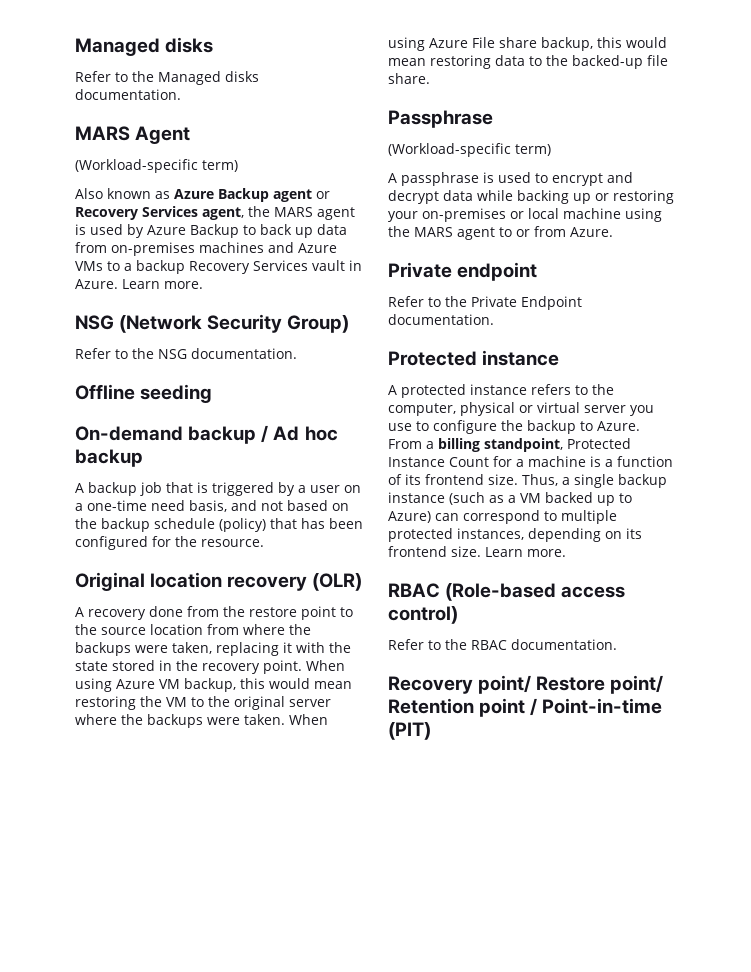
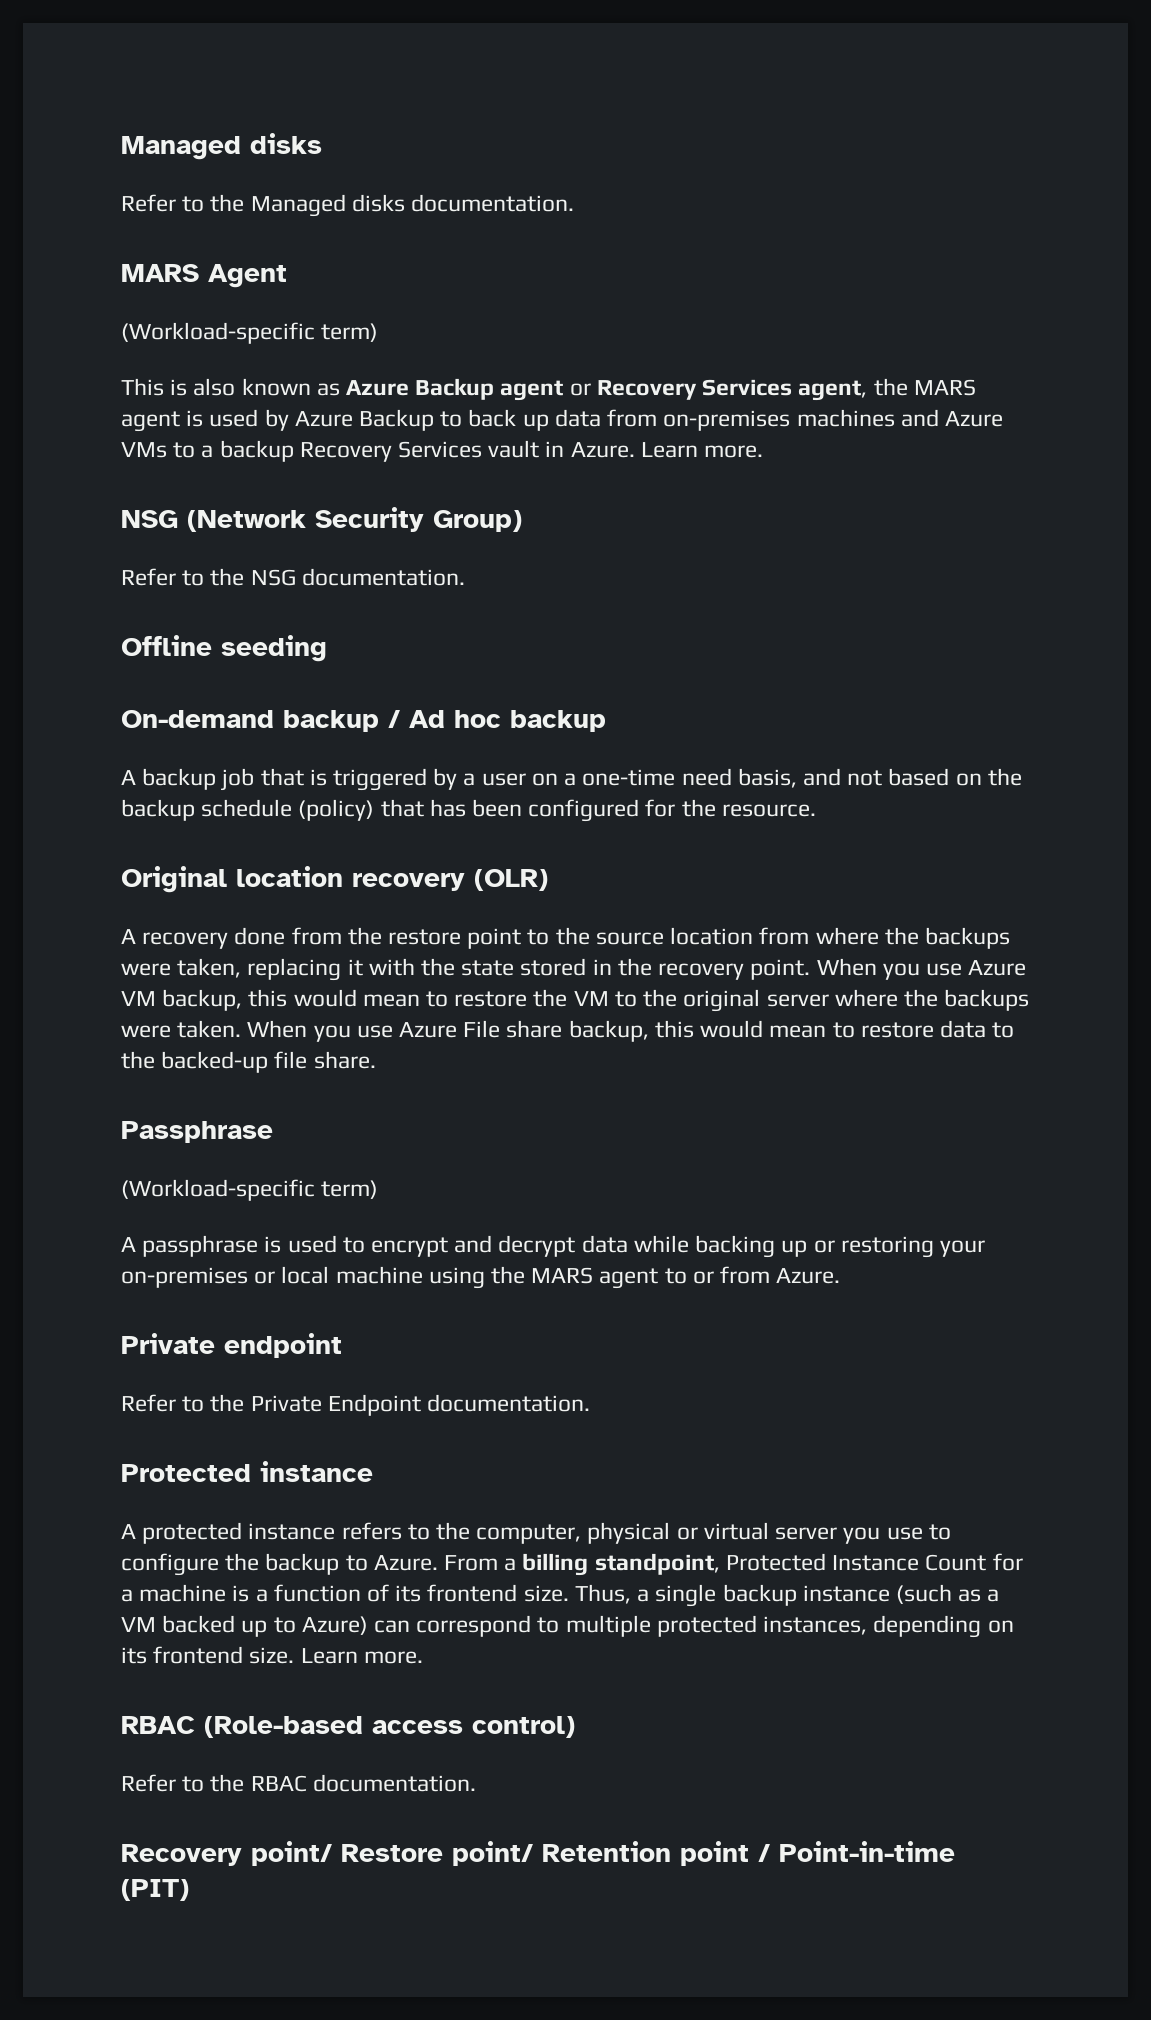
[75,188,103,199] Also -> [121,378,236,396] This is also
[75,678,112,692] using -> [882,963,962,980] you use
[75,696,136,710] restoring -> [426,991,528,1007] to restore
[388,37,425,51] using -> [313,1025,393,1042] you use
[430,55,491,69] restoring -> [832,1022,934,1038] to restore

